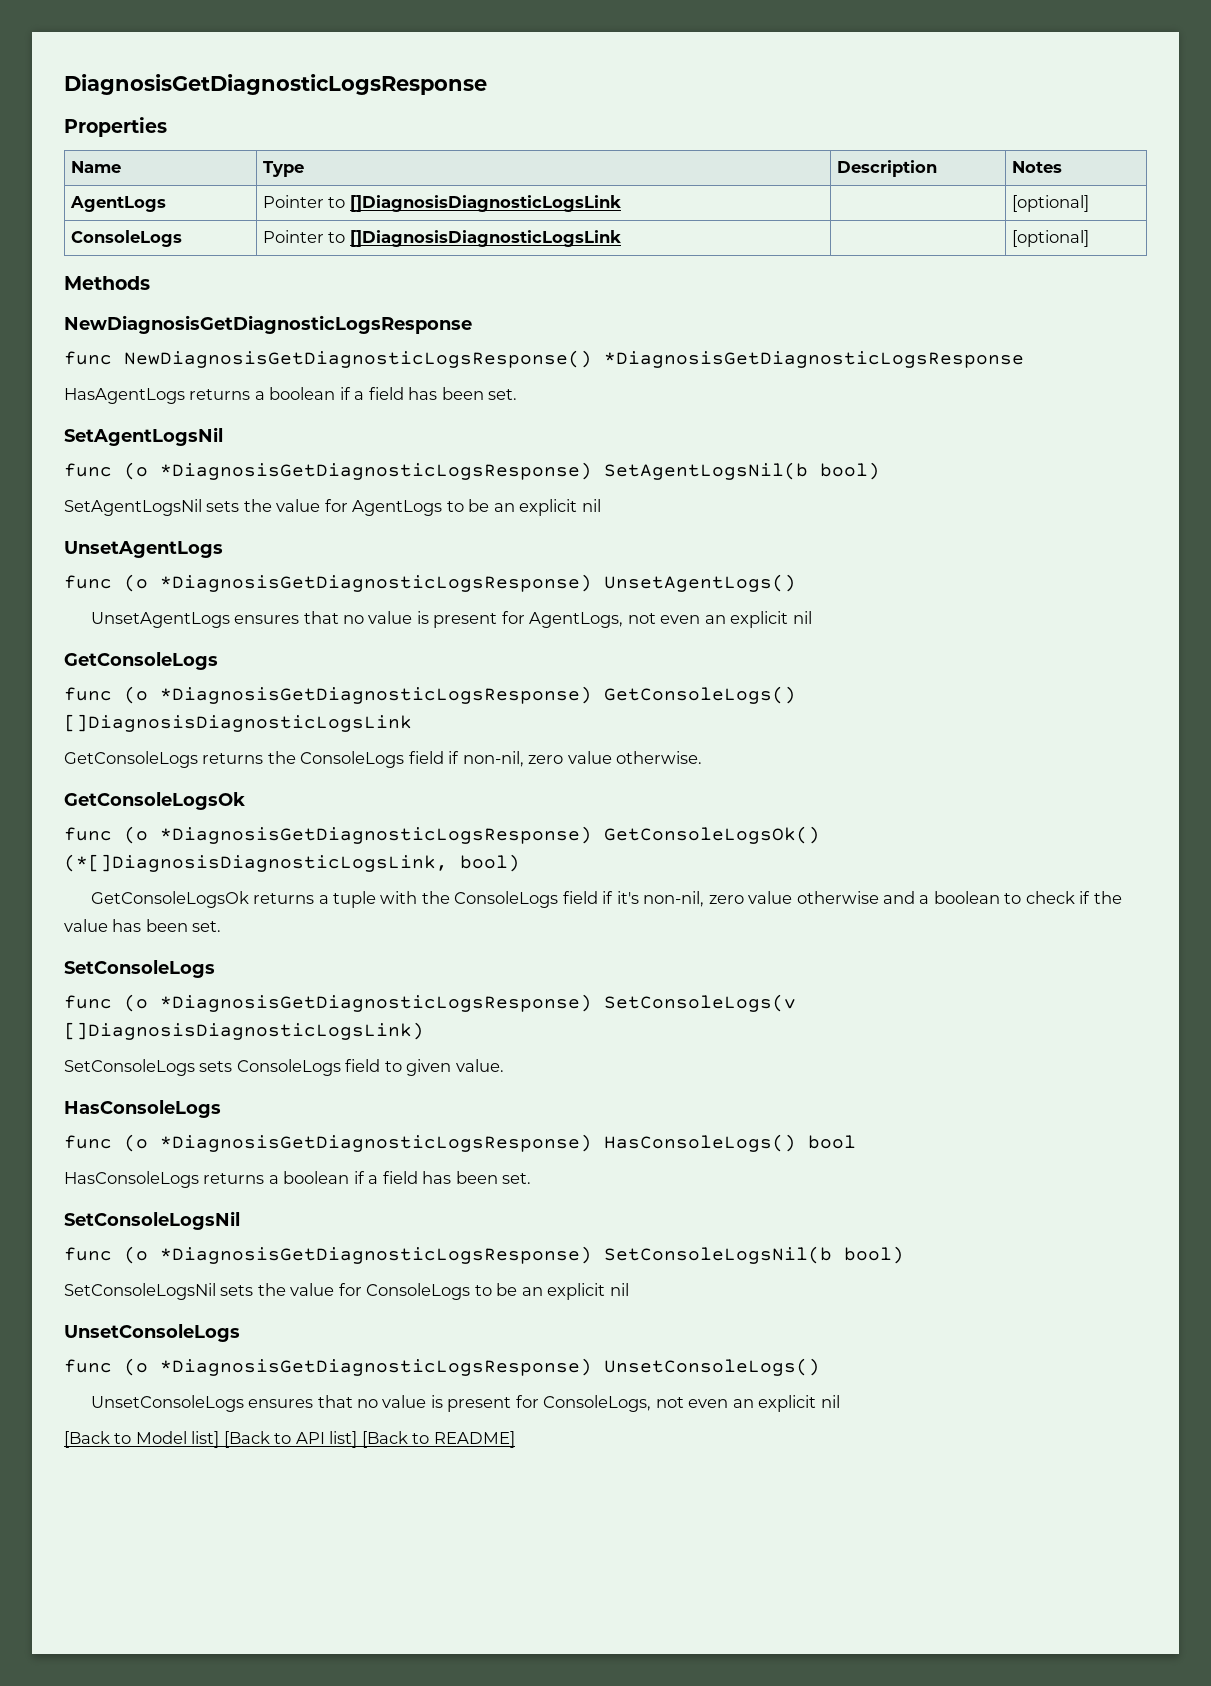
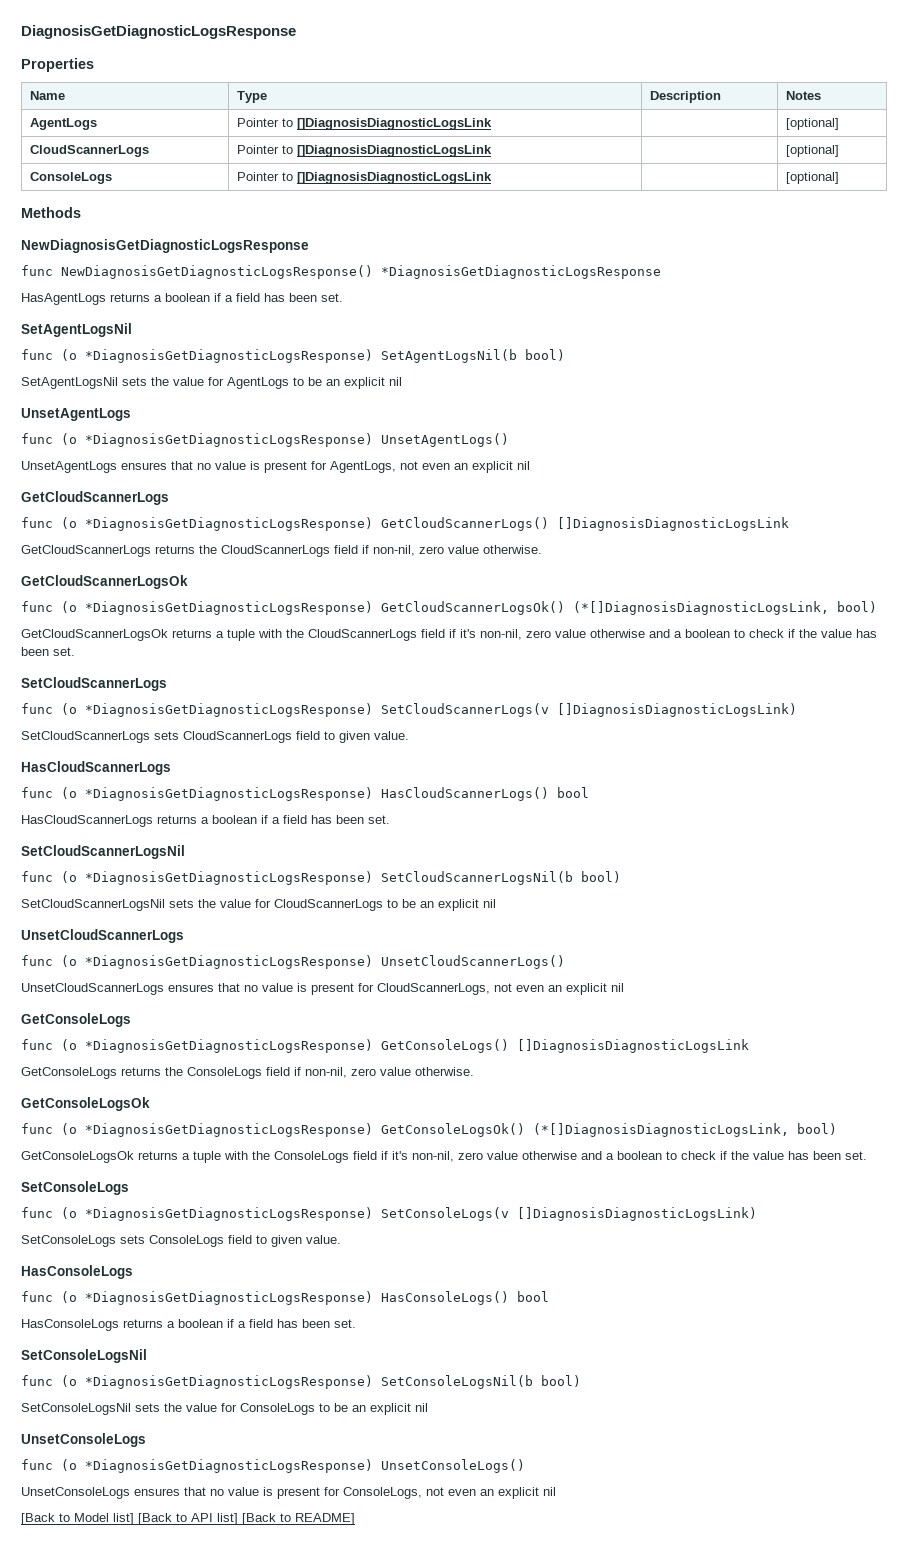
(1089, 203) none -> [30,145,150,157] [237,145,493,157] [786,145,840,157] // CloudScannerLogs | Pointer to []DiagnosisDiagnosticLogsLink | | [optional]
(812, 617) none -> [21,491,169,505] [21,517,789,531] [21,545,542,557] [21,575,188,589] [21,601,877,615] [21,629,877,641] [21,647,75,656] [21,677,167,691] [21,703,797,717] [21,731,409,743] [21,761,171,775] [21,787,589,801] [21,815,390,827] [21,845,185,859] [21,871,621,885] [21,899,496,911] [21,929,184,943] [21,955,565,969] [21,983,624,995] // GetCloudScannerLogs // func (o *DiagnosisGetDiagnosticLogsResponse) GetCloudScannerLogs() []DiagnosisDiagnosticLogsLink // GetCloudScannerLogs returns the CloudScannerLogs field if non-nil, zero value otherwise. // GetCloudScannerLogsOk // func (o *DiagnosisGetDiagnosticLogsResponse) GetCloudScannerLogsOk() (*[]DiagnosisDiagnosticLogsLink, bool) // GetCloudScannerLogsOk returns a tuple with the CloudScannerLogs field if it's non-nil, zero value otherwise and a boolean to check if the value has been set. // SetCloudScannerLogs // func (o *DiagnosisGetDiagnosticLogsResponse) SetCloudScannerLogs(v []DiagnosisDiagnosticLogsLink) // SetCloudScannerLogs sets CloudScannerLogs field to given value. // HasCloudScannerLogs // func (o *DiagnosisGetDiagnosticLogsResponse) HasCloudScannerLogs() bool // HasCloudScannerLogs returns a boolean if a field has been set. // SetCloudScannerLogsNil // func (o *DiagnosisGetDiagnosticLogsResponse) SetCloudScannerLogsNil(b bool) // SetCloudScannerLogsNil sets the value for CloudScannerLogs to be an explicit nil // UnsetCloudScannerLogs // func (o *DiagnosisGetDiagnosticLogsResponse) UnsetCloudScannerLogs() // UnsetCloudScannerLogs ensures that no value is present for CloudScannerLogs, not even an explicit nil

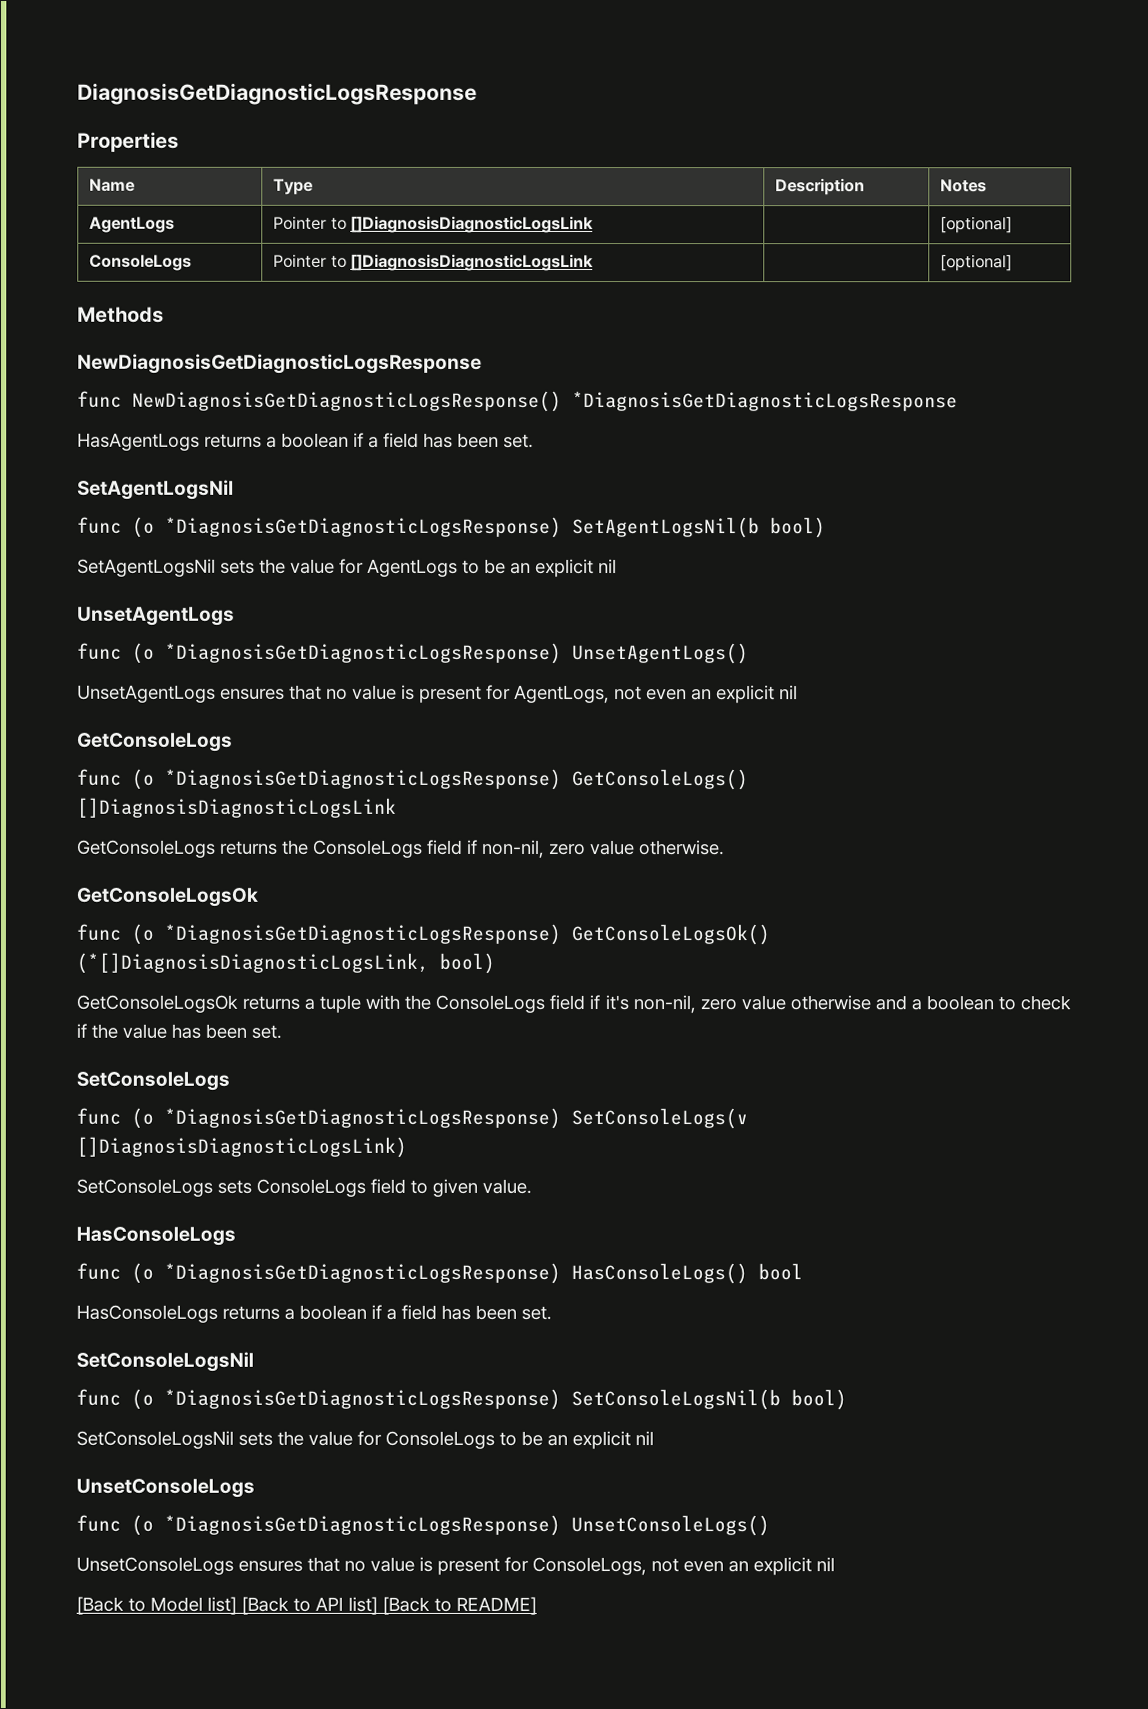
[30,145,150,157] [237,145,493,157] [786,145,840,157] // CloudScannerLogs | Pointer to []DiagnosisDiagnosticLogsLink | | [optional] -> (1014, 225) none
[21,491,169,505] [21,517,789,531] [21,545,542,557] [21,575,188,589] [21,601,877,615] [21,629,877,641] [21,647,75,656] [21,677,167,691] [21,703,797,717] [21,731,409,743] [21,761,171,775] [21,787,589,801] [21,815,390,827] [21,845,185,859] [21,871,621,885] [21,899,496,911] [21,929,184,943] [21,955,565,969] [21,983,624,995] // GetCloudScannerLogs // func (o *DiagnosisGetDiagnosticLogsResponse) GetCloudScannerLogs() []DiagnosisDiagnosticLogsLink // GetCloudScannerLogs returns the CloudScannerLogs field if non-nil, zero value otherwise. // GetCloudScannerLogsOk // func (o *DiagnosisGetDiagnosticLogsResponse) GetCloudScannerLogsOk() (*[]DiagnosisDiagnosticLogsLink, bool) // GetCloudScannerLogsOk returns a tuple with the CloudScannerLogs field if it's non-nil, zero value otherwise and a boolean to check if the value has been set. // SetCloudScannerLogs // func (o *DiagnosisGetDiagnosticLogsResponse) SetCloudScannerLogs(v []DiagnosisDiagnosticLogsLink) // SetCloudScannerLogs sets CloudScannerLogs field to given value. // HasCloudScannerLogs // func (o *DiagnosisGetDiagnosticLogsResponse) HasCloudScannerLogs() bool // HasCloudScannerLogs returns a boolean if a field has been set. // SetCloudScannerLogsNil // func (o *DiagnosisGetDiagnosticLogsResponse) SetCloudScannerLogsNil(b bool) // SetCloudScannerLogsNil sets the value for CloudScannerLogs to be an explicit nil // UnsetCloudScannerLogs // func (o *DiagnosisGetDiagnosticLogsResponse) UnsetCloudScannerLogs() // UnsetCloudScannerLogs ensures that no value is present for CloudScannerLogs, not even an explicit nil -> (798, 692) none

